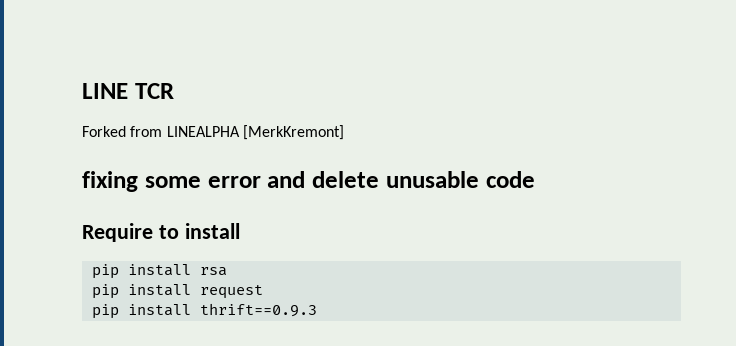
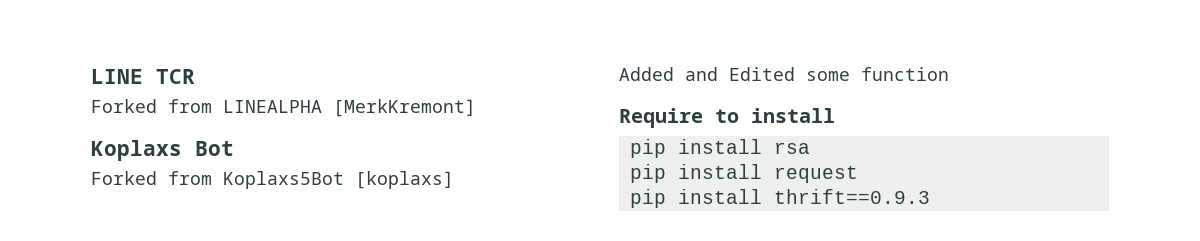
[82,171,535,192] fixing some error and delete unusable code -> [91,140,234,161] [91,171,454,189] [619,67,949,81] Koplaxs Bot // Forked from Koplaxs5Bot [koplaxs] // Added and Edited some function

